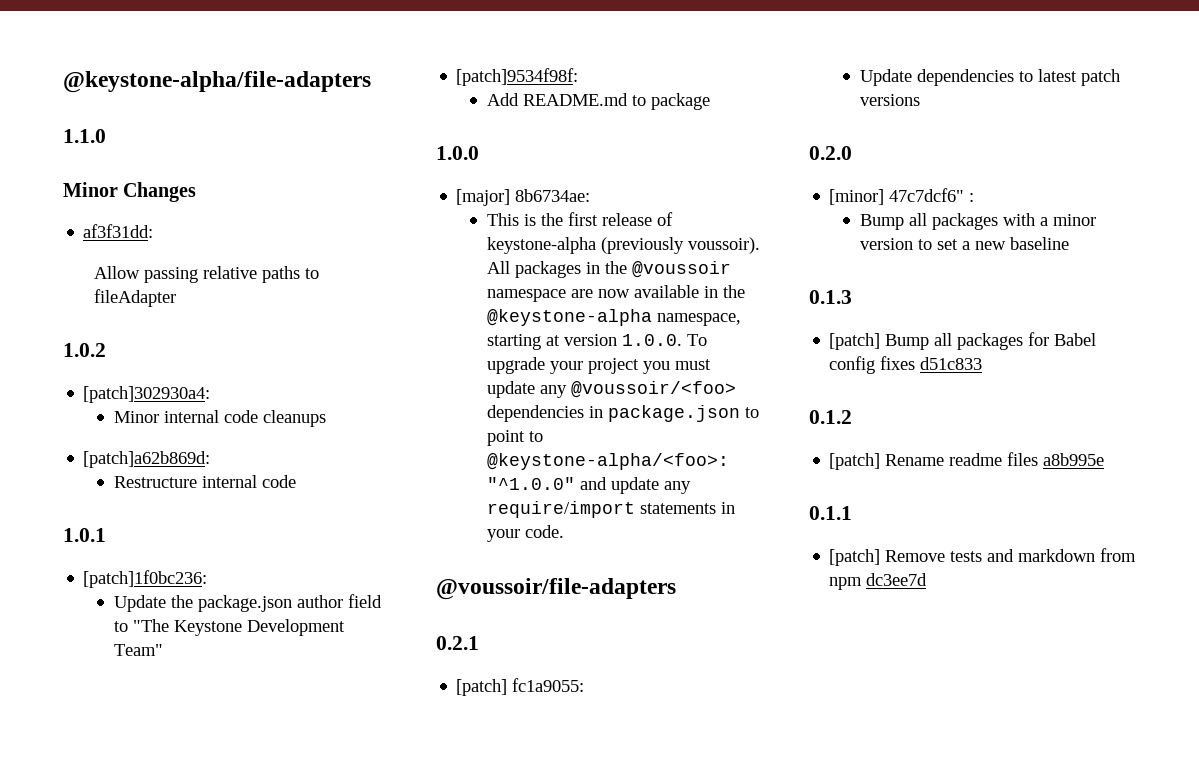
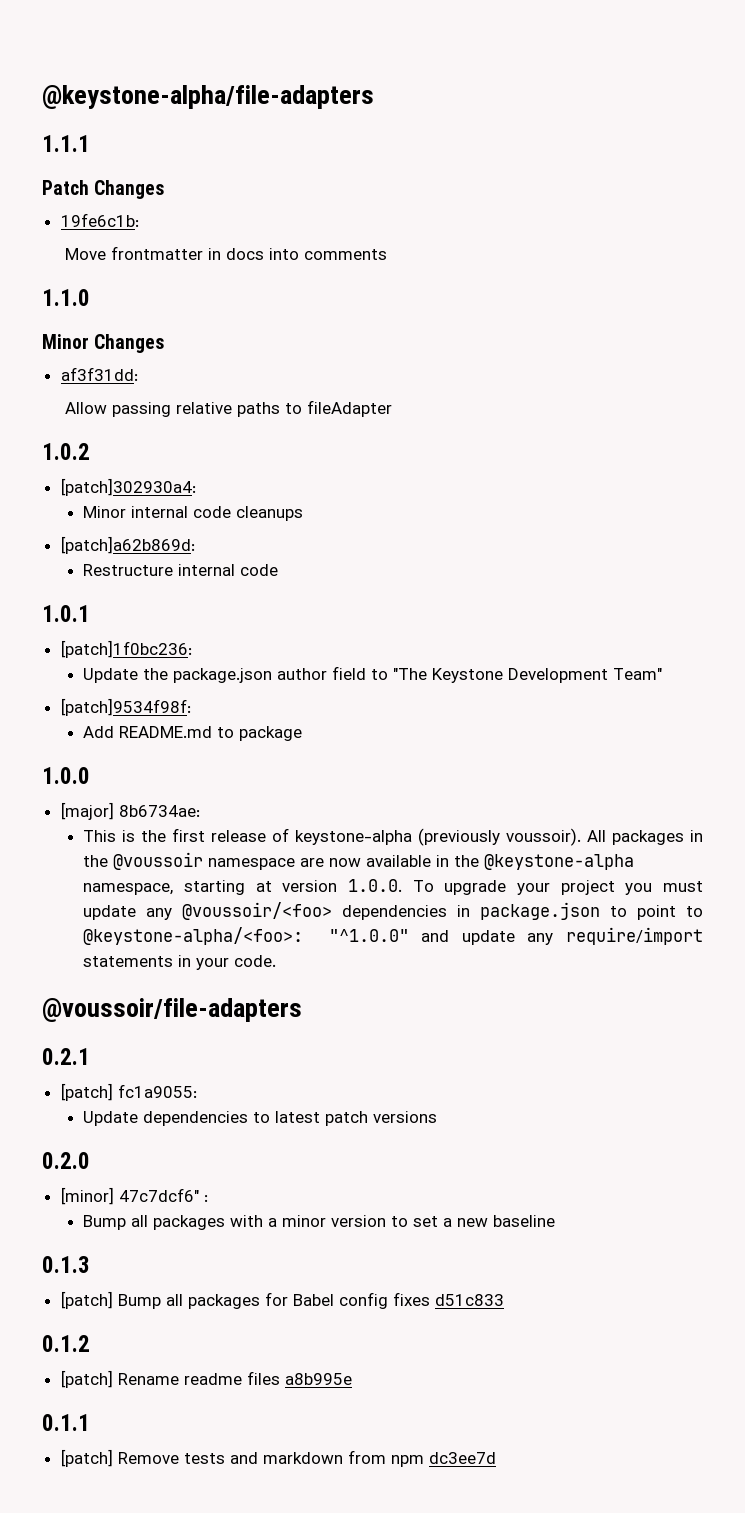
(371, 82) none -> [42,135,90,152] [42,180,165,199] [60,213,139,227] [64,246,387,260] // 1.1.1 // Patch Changes // 19fe6c1b: // Move frontmatter in docs into comments

